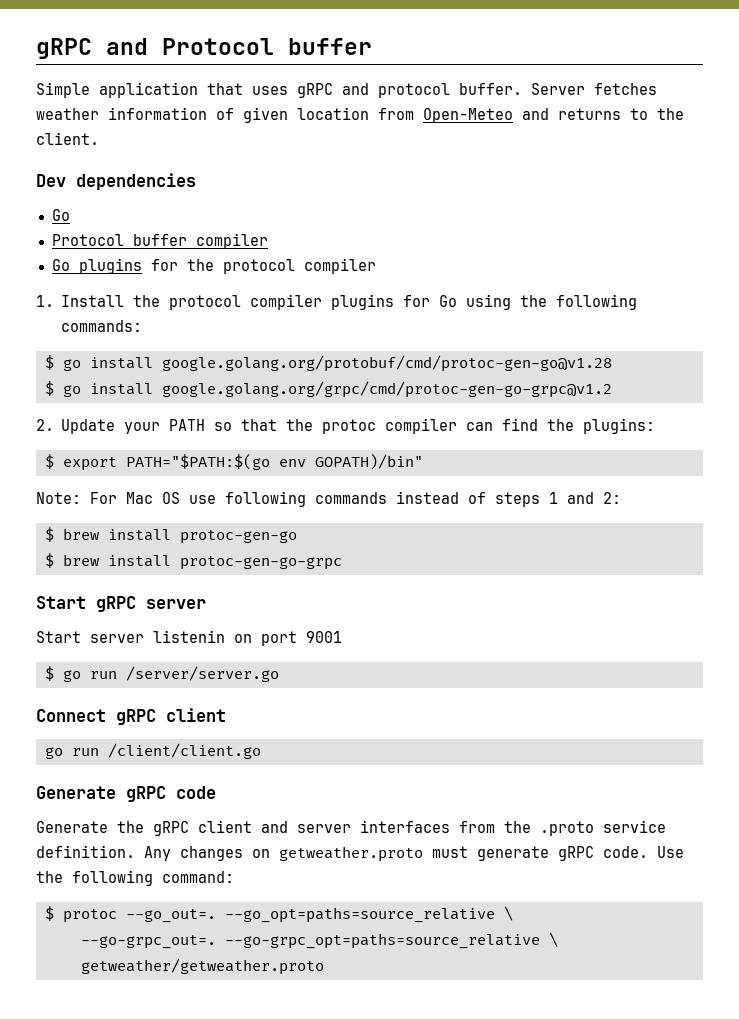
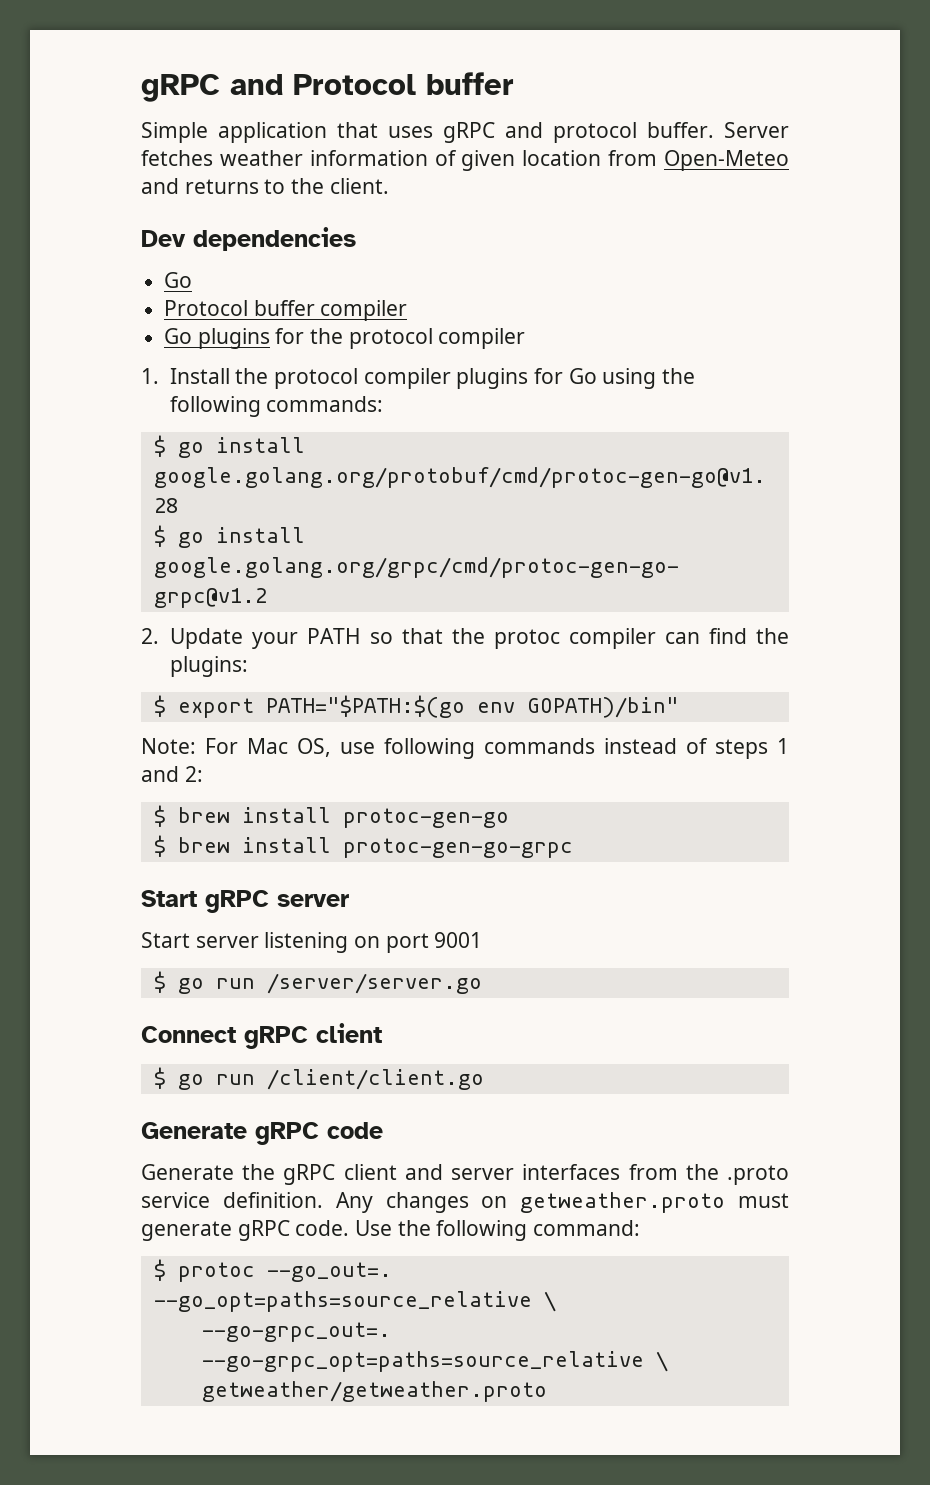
[162,492,180,504] OS -> [297,738,331,757] OS,
[153,630,225,643] listenin -> [264,932,349,953] listening
(226, 715) none -> [153,1067,166,1089] $

